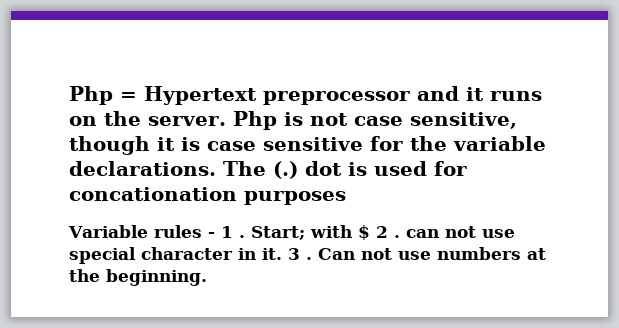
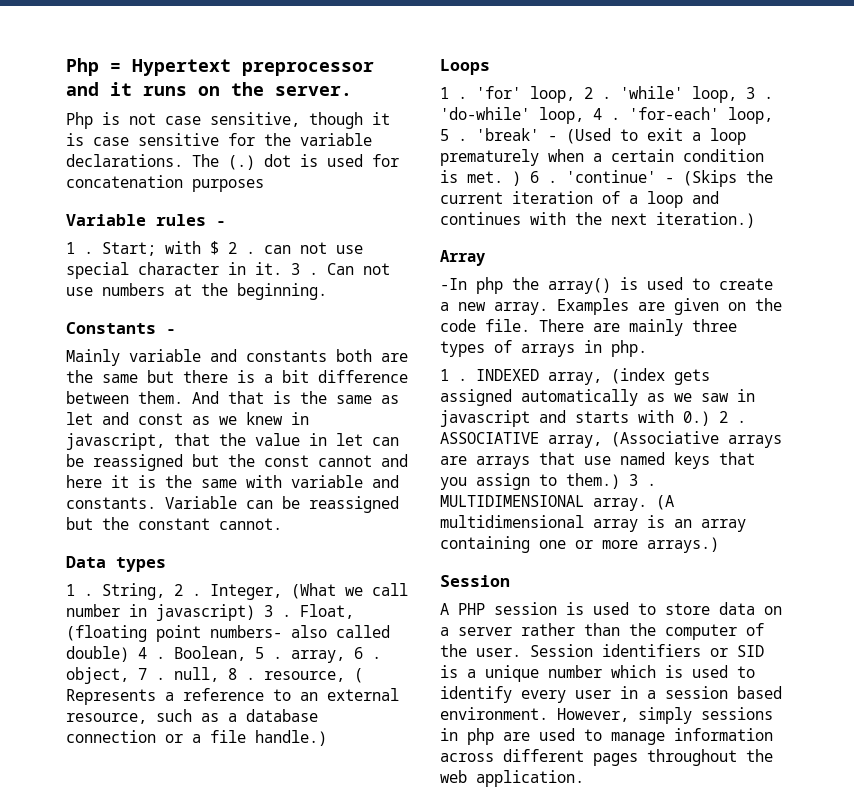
(226, 121) none -> (352, 91) //
[69,187,237,201] concationation -> [66,175,183,188] concatenation
(215, 235) none -> (226, 223) //
(207, 277) none -> [66,322,176,334] [66,349,408,366] [66,370,408,383] [66,391,399,404] [66,412,309,425] [66,433,399,450] [66,454,408,471] [66,475,399,488] [66,496,399,513] [66,517,282,530] [66,556,166,572] [66,583,408,600] [66,604,354,621] [66,625,390,642] [66,646,381,663] [66,667,363,684] [66,688,399,705] [66,709,318,724] [66,730,327,746] [440,59,490,75] [440,86,773,103] [440,107,773,124] [440,128,746,145] [440,149,764,166] [440,170,773,187] [440,191,719,208] [440,212,755,228] [440,250,485,266] [440,277,773,294] [440,298,782,315] [440,319,737,336] [440,340,647,357] [440,368,710,385] [440,389,755,406] [440,410,746,427] [440,431,782,448] [440,452,755,469] [440,473,656,490] [440,495,674,511] [440,515,746,532] [440,536,719,553] [440,575,510,587] [440,602,782,615] [440,623,764,640] [440,644,764,657] [440,665,755,682] [440,686,782,703] [440,707,773,724] [440,728,773,745] [440,749,773,766] [440,770,584,787] // Constants - // Mainly variable and constants both are the same but there is a bit difference between them. And that is the same as let and const as we knew in javascript, that the value in let can be reassigned but the const cannot and here it is the same with variable and constants. Variable can be reassigned but the constant cannot. // Data types // 1 . String, 2 . Integer, (What we call number in javascript) 3 . Float, (floating point numbers- also called double) 4 . Boolean, 5 . array, 6 . object, 7 . null, 8 . resource, ( Represents a reference to an external resource, such as a database connection or a file handle.) // Loops // 1 . 'for' loop, 2 . 'while' loop, 3 . 'do-while' loop, 4 . 'for-each' loop, 5 . 'break' - (Used to exit a loop prematurely when a certain condition is met. ) 6 . 'continue' - (Skips the current iteration of a loop and continues with the next iteration.) // Array // -In php the array() is used to create a new array. Examples are given on the code file. There are mainly three types of arrays in php. // 1 . INDEXED array, (index gets assigned automatically as we saw in javascript and starts with 0.) 2 . ASSOCIATIVE array, (Associative arrays are arrays that use named keys that you assign to them.) 3 . MULTIDIMENSIONAL array. (A multidimensional array is an array containing one or more arrays.) // Session // A PHP session is used to store data on a server rather than the computer of the user. Session identifiers or SID is a unique number which is used to identify every user in a session based environment. However, simply sessions in php are used to manage information across different pages throughout the web application.

